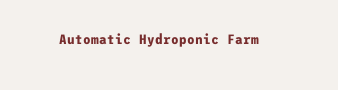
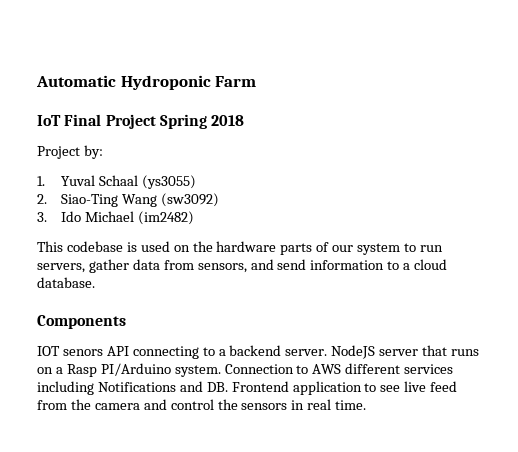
(259, 39) none -> [37,114,245,129] [37,145,103,159] [37,175,197,189] [37,193,220,207] [37,211,195,225] [37,241,443,255] [37,259,448,273] [37,277,95,288] [37,315,126,329] [37,345,480,359] [37,363,454,377] [37,381,458,395] [37,399,367,410] // IoT Final Project Spring 2018 // Project by: // 1. Yuval Schaal (ys3055) // 2. Siao-Ting Wang (sw3092) // 3. Ido Michael (im2482) // This codebase is used on the hardware parts of our system to run servers, gather data from sensors, and send information to a cloud database. // Components // IOT senors API connecting to a backend server. NodeJS server that runs on a Rasp PI/Arduino system. Connection to AWS different services including Notifications and DB. Frontend application to see live feed from the camera and control the sensors in real time.

